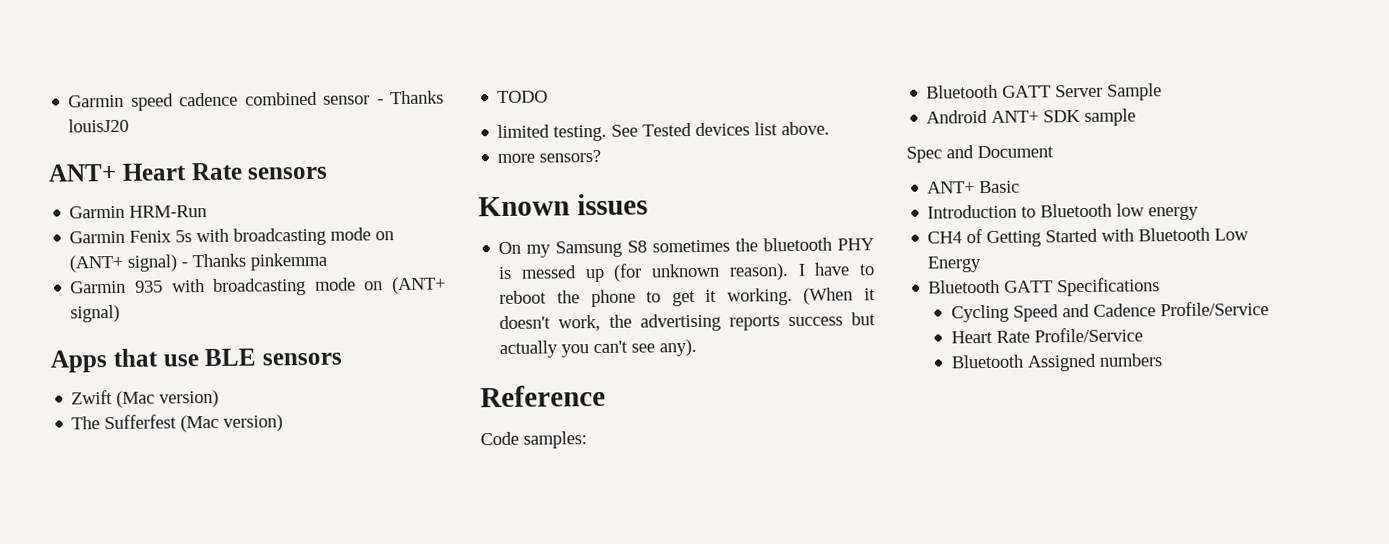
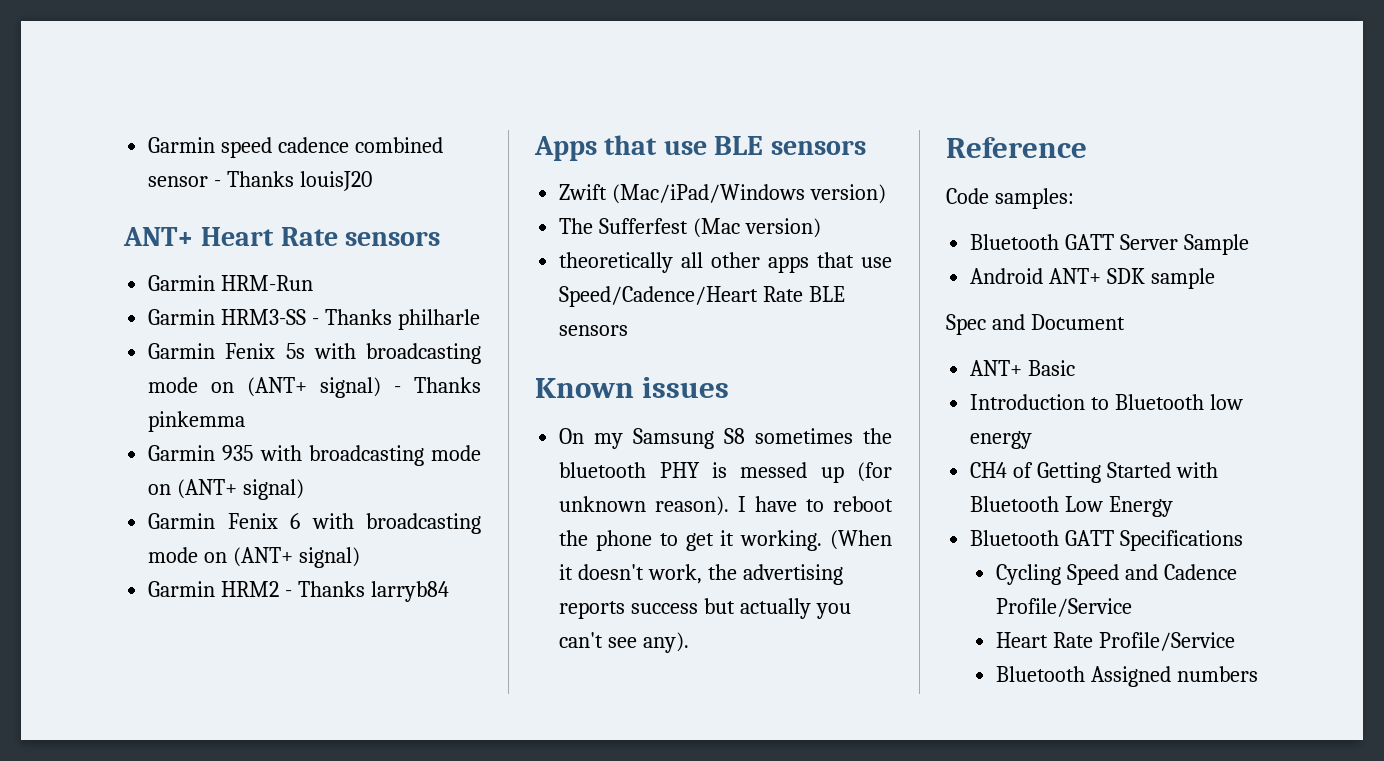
(208, 211) none -> [148,309,480,330] // Garmin HRM3-SS - Thanks philharle
(121, 313) none -> [148,513,482,534] [148,547,361,568] [148,581,449,602] // Garmin Fenix 6 with broadcasting mode on (ANT+ signal) // Garmin HRM2 - Thanks larryb84
[116,390,156,408] (Mac -> [612,184,806,204] (Mac/iPad/Windows
[497,90,549,104] [497,121,831,142] [497,149,602,164] TODO // limited testing. See Tested devices list above. // more sensors? -> [559,252,892,273] [559,286,846,307] [559,325,629,336] theoretically all other apps that use Speed/Cadence/Heart Rate BLE sensors

